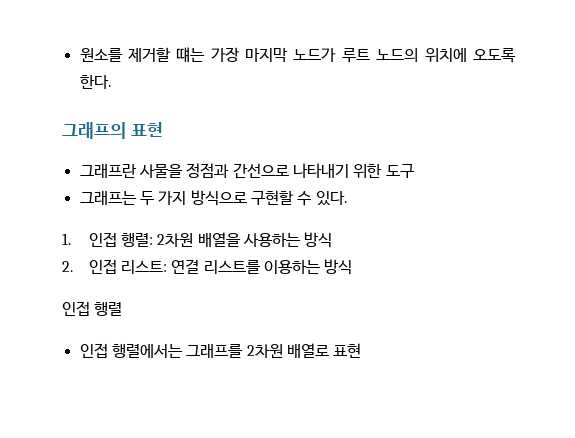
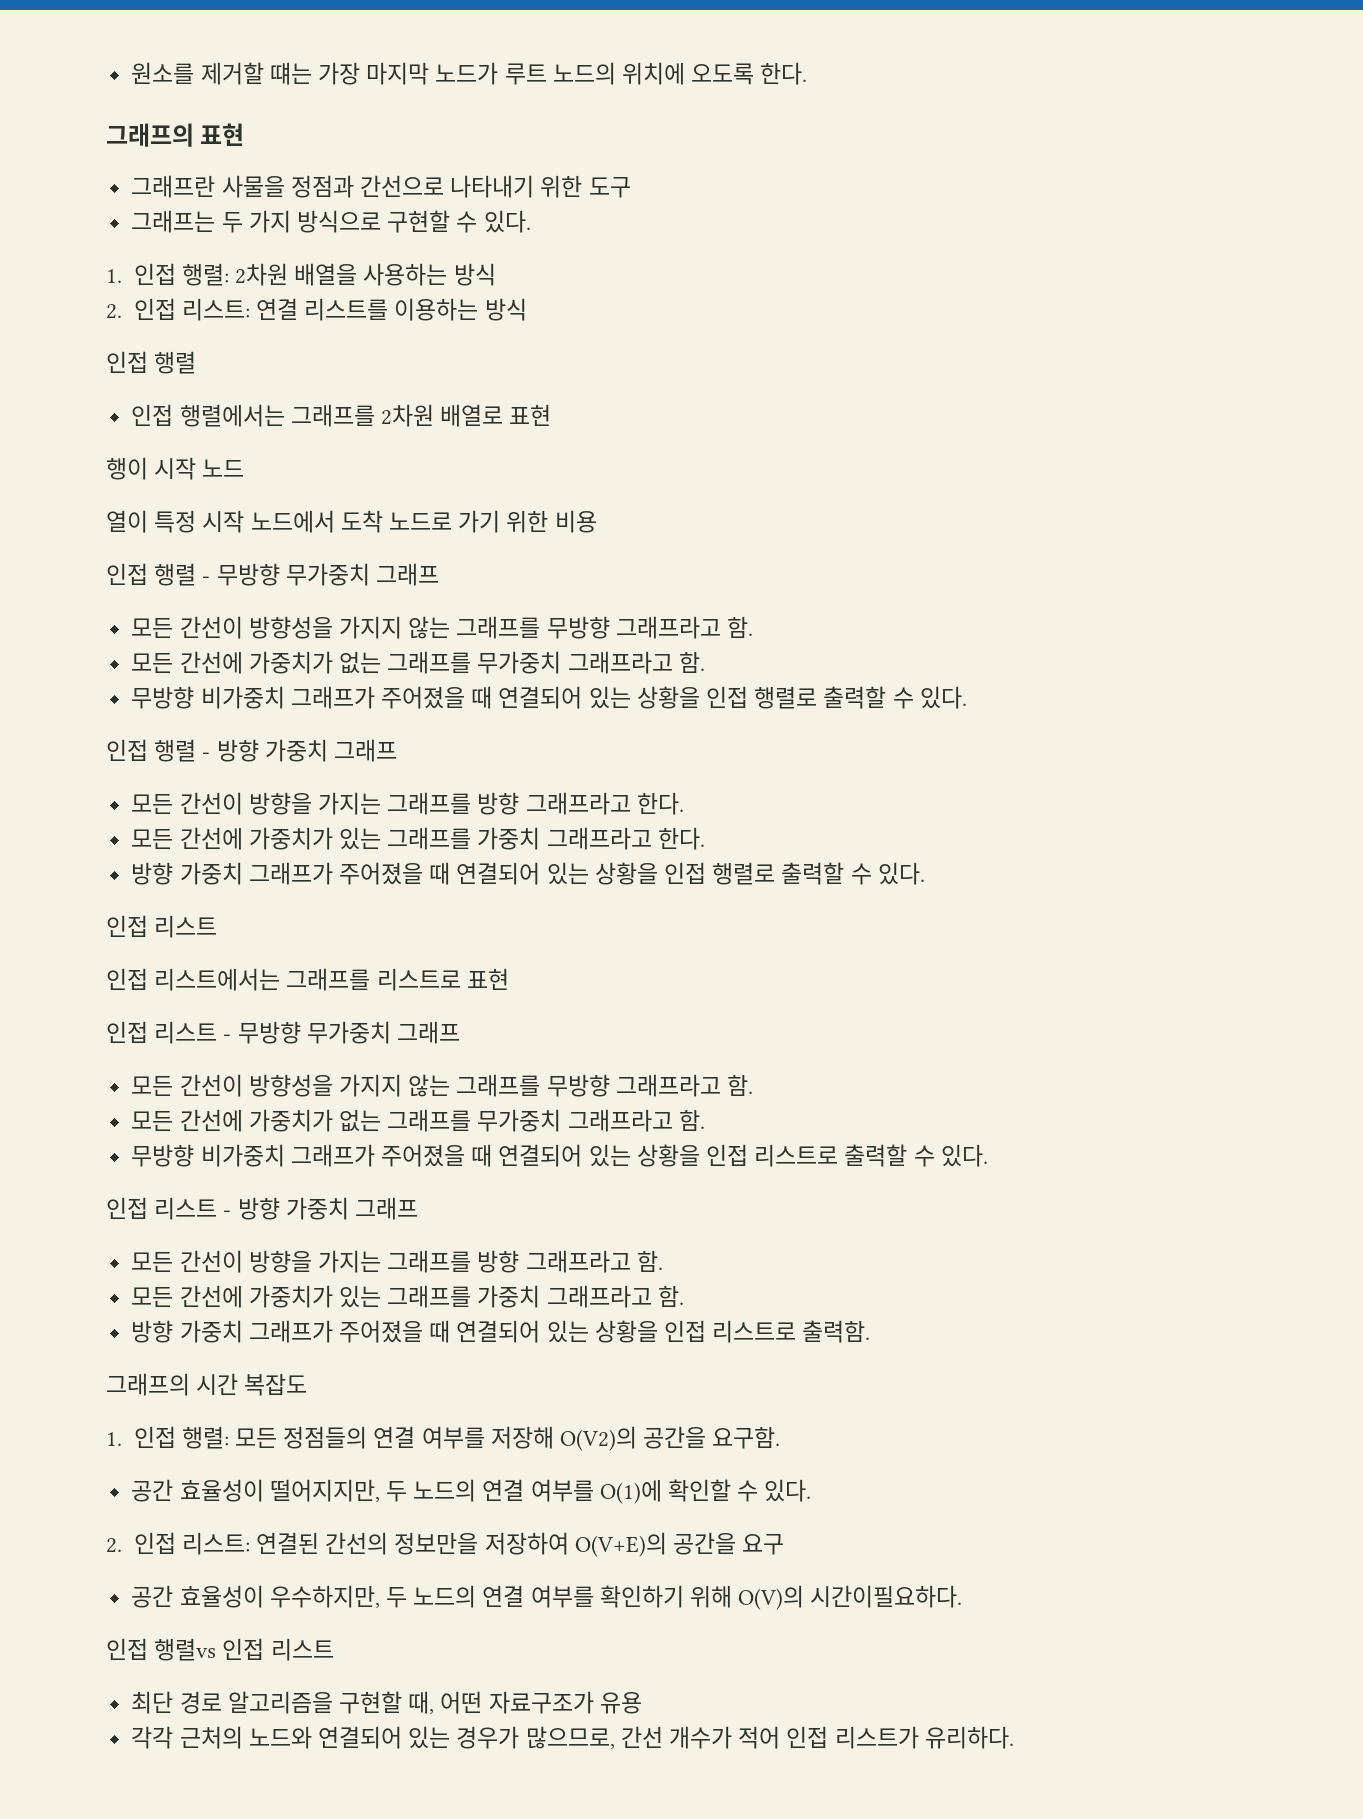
(362, 350) none -> [106,457,245,480] [106,510,597,533] [106,563,440,586] [131,616,753,639] [131,651,705,674] [131,686,967,709] [106,739,398,762] [131,792,684,815] [131,827,705,850] [131,862,925,885] [106,915,218,938] [106,968,509,991] [106,1021,461,1044] [131,1074,753,1097] [131,1109,705,1132] [131,1144,988,1167] [106,1197,419,1220] [131,1250,663,1273] [131,1285,684,1308] [131,1320,871,1343] [106,1373,308,1396] [106,1426,781,1451] [131,1479,812,1504] [106,1532,785,1557] [131,1585,963,1610] [106,1638,334,1661] [131,1691,642,1714] [131,1726,1014,1749] // 행이 시작 노드 // 열이 특정 시작 노드에서 도착 노드로 가기 위한 비용 // 인접 행렬 - 무방향 무가중치 그래프 // 모든 간선이 방향성을 가지지 않는 그래프를 무방향 그래프라고 함. // 모든 간선에 가중치가 없는 그래프를 무가중치 그래프라고 함. // 무방향 비가중치 그래프가 주어졌을 때 연결되어 있는 상황을 인접 행렬로 출력할 수 있다. // 인접 행렬 - 방향 가중치 그래프 // 모든 간선이 방향을 가지는 그래프를 방향 그래프라고 한다. // 모든 간선에 가중치가 있는 그래프를 가중치 그래프라고 한다. // 방향 가중치 그래프가 주어졌을 때 연결되어 있는 상황을 인접 행렬로 출력할 수 있다. // 인접 리스트 // 인접 리스트에서는 그래프를 리스트로 표현 // 인접 리스트 - 무방향 무가중치 그래프 // 모든 간선이 방향성을 가지지 않는 그래프를 무방향 그래프라고 함. // 모든 간선에 가중치가 없는 그래프를 무가중치 그래프라고 함. // 무방향 비가중치 그래프가 주어졌을 때 연결되어 있는 상황을 인접 리스트로 출력할 수 있다. // 인접 리스트 - 방향 가중치 그래프 // 모든 간선이 방향을 가지는 그래프를 방향 그래프라고 함. // 모든 간선에 가중치가 있는 그래프를 가중치 그래프라고 함. // 방향 가중치 그래프가 주어졌을 때 연결되어 있는 상황을 인접 리스트로 출력함. // 그래프의 시간 복잡도 // 1. 인접 행렬: 모든 정점들의 연결 여부를 저장해 O(V2)의 공간을 요구함. // 공간 효율성이 떨어지지만, 두 노드의 연결 여부를 O(1)에 확인할 수 있다. // 2. 인접 리스트: 연결된 간선의 정보만을 저장하여 O(V+E)의 공간을 요구 // 공간 효율성이 우수하지만, 두 노드의 연결 여부를 확인하기 위해 O(V)의 시간이필요하다. // 인접 행렬vs 인접 리스트 // 최단 경로 알고리즘을 구현할 때, 어떤 자료구조가 유용 // 각각 근처의 노드와 연결되어 있는 경우가 많으므로, 간선 개수가 적어 인접 리스트가 유리하다.

